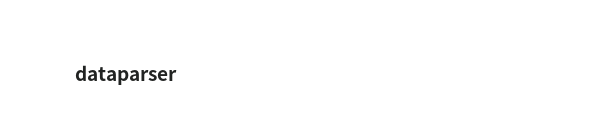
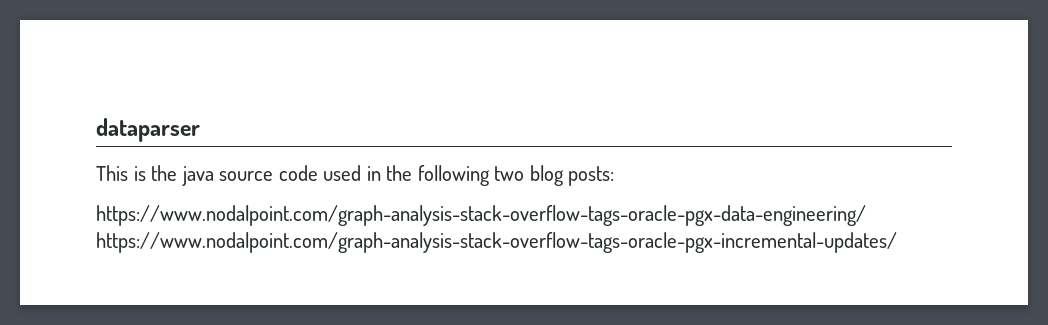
(177, 75) none -> [96,165,615,186] [96,205,866,226] [96,232,897,253] // This is the java source code used in the following two blog posts: // https://www.nodalpoint.com/graph-analysis-stack-overflow-tags-oracle-pgx-data-engineering/ https://www.nodalpoint.com/graph-analysis-stack-overflow-tags-oracle-pgx-incremental-updates/

